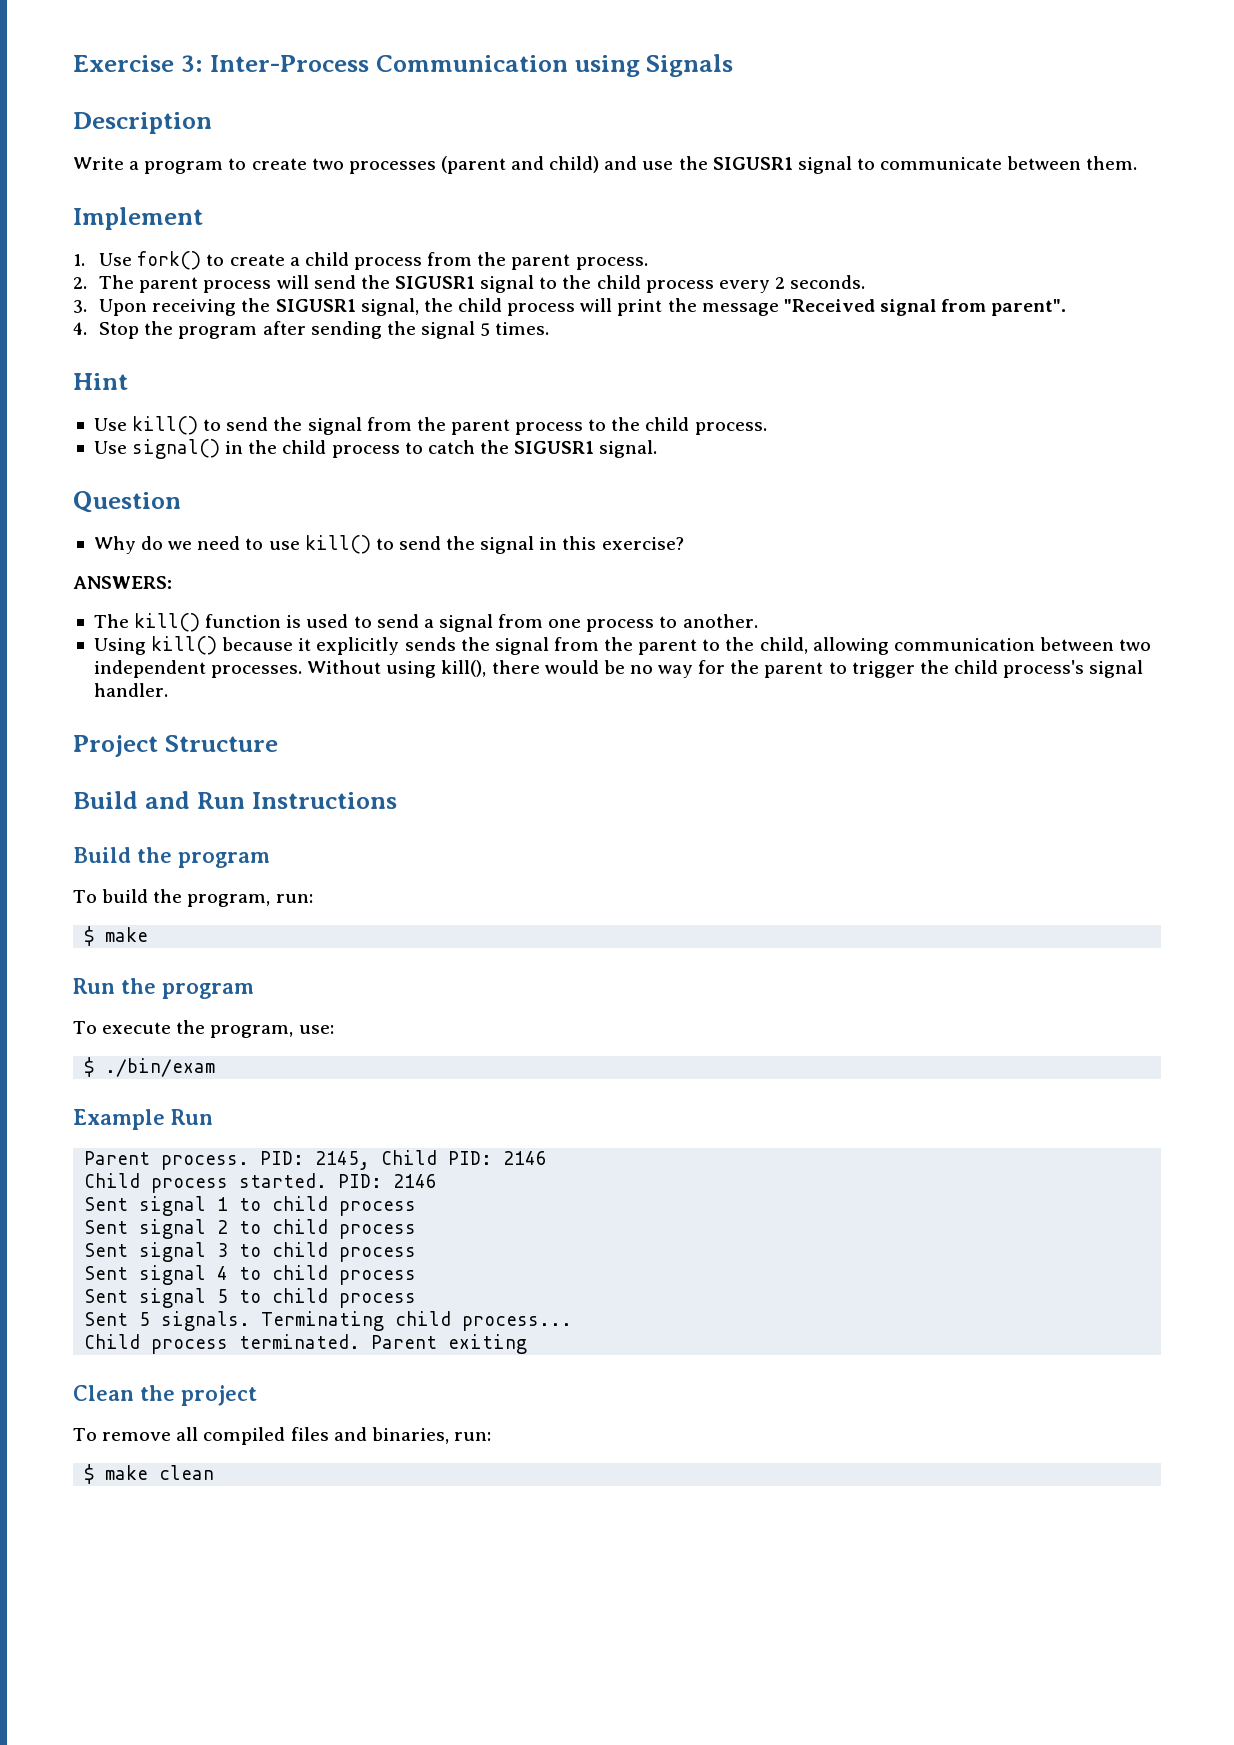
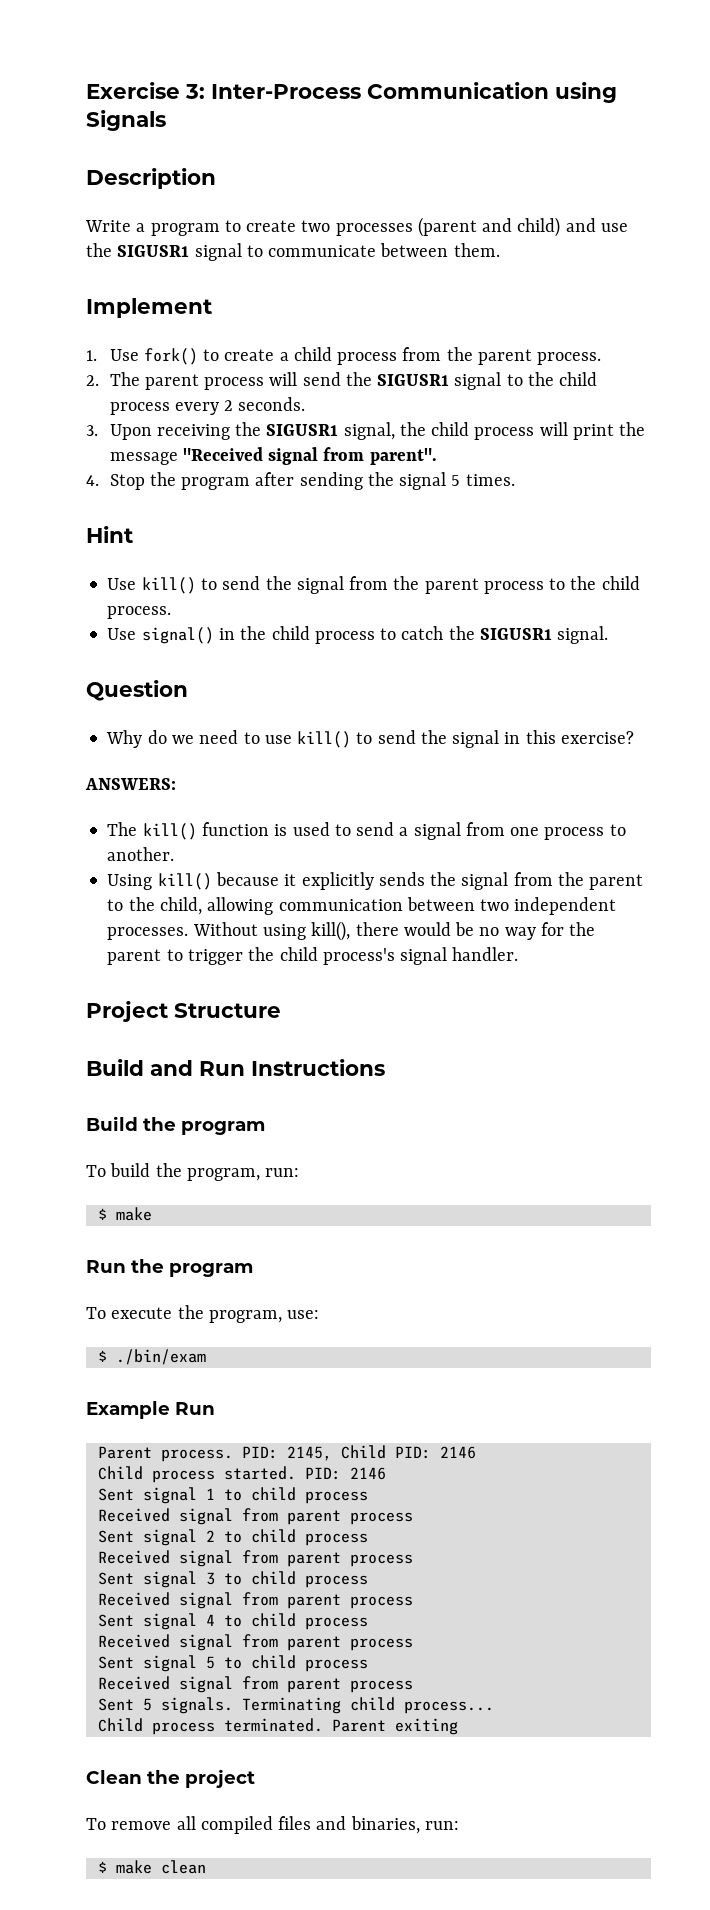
(417, 1208) none -> [97,1508,413,1525] // Received signal from parent process
(417, 1231) none -> [97,1550,413,1567] // Received signal from parent process
(417, 1254) none -> [97,1592,413,1609] // Received signal from parent process
(417, 1277) none -> [97,1634,413,1651] // Received signal from parent process
(417, 1300) none -> [97,1676,413,1693] // Received signal from parent process

